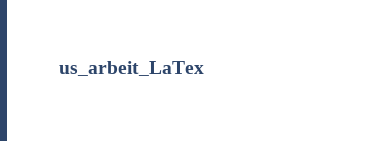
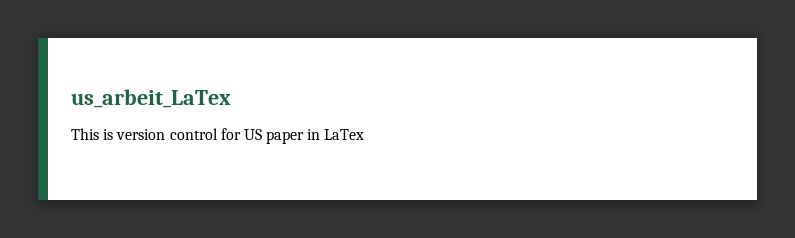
(204, 68) none -> [71,128,365,144] // This is version control for US paper in LaTex

